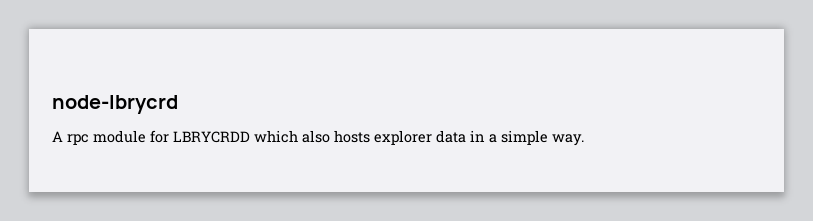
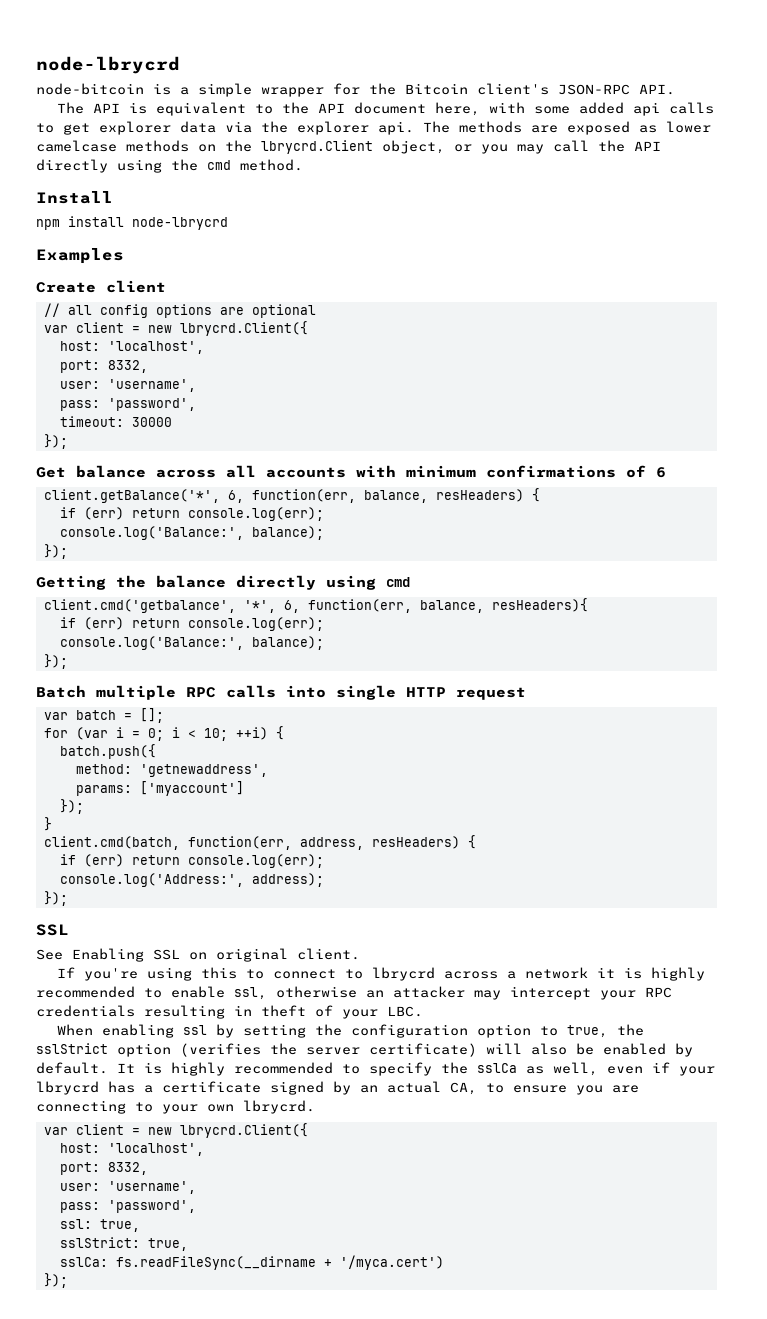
[52,95,178,114] [52,130,584,146] node-lbrycrd // A rpc module for LBRYCRDD which also hosts explorer data in a simple way. -> [36,56,180,74] [36,83,675,97] [56,102,714,116] [36,121,711,135] [36,140,661,154] [36,159,303,173] [36,191,113,204] [36,216,228,230] [36,248,124,264] [36,280,166,293] [43,303,316,318] [43,321,308,336] [59,341,204,354] [59,360,148,373] [59,379,196,392] [59,398,196,411] [59,416,172,427] [43,434,68,449] [36,465,666,478] [43,488,540,503] [59,507,324,521] [59,526,324,540] [43,544,68,559] [36,575,410,590] [43,598,588,613] [59,617,324,631] [59,636,324,650] [43,654,68,669] [36,685,526,700] [43,708,164,723] [43,726,284,741] [59,744,156,759] [75,764,268,777] [75,781,244,796] [59,799,84,814] [43,817,52,831] [43,835,476,850] [59,854,324,868] [59,873,324,887] [43,891,68,906] [36,924,69,936] [36,948,360,962] [56,967,705,981] [36,986,672,1000] [36,1005,423,1019] [56,1024,644,1038] [36,1043,693,1057] [36,1062,715,1076] [36,1081,639,1095] [36,1100,315,1114] [43,1123,308,1138] [59,1143,204,1156] [59,1162,148,1175] [59,1181,196,1194] [59,1200,196,1213] [59,1219,140,1232] [59,1237,188,1251] [59,1255,444,1270] [43,1273,68,1288] node-lbrycrd // node-bitcoin is a simple wrapper for the Bitcoin client's JSON-RPC API. // The API is equivalent to the API document here, with some added api calls to get explorer data via the explorer api. The methods are exposed as lower camelcase methods on the lbrycrd.Client object, or you may call the API directly using the cmd method. // Install // npm install node-lbrycrd // Examples // Create client // // all config options are optional // var client = new lbrycrd.Client({ // host: 'localhost', // port: 8332, // user: 'username', // pass: 'password', // timeout: 30000 // }); // Get balance across all accounts with minimum confirmations of 6 // client.getBalance('*', 6, function(err, balance, resHeaders) { // if (err) return console.log(err); // console.log('Balance:', balance); // }); // Getting the balance directly using cmd // client.cmd('getbalance', '*', 6, function(err, balance, resHeaders){ // if (err) return console.log(err); // console.log('Balance:', balance); // }); // Batch multiple RPC calls into single HTTP request // var batch = []; // for (var i = 0; i < 10; ++i) { // batch.push({ // method: 'getnewaddress', // params: ['myaccount'] // }); // } // client.cmd(batch, function(err, address, resHeaders) { // if (err) return console.log(err); // console.log('Address:', address); // }); // SSL // See Enabling SSL on original client. // If you're using this to connect to lbrycrd across a network it is highly recommended to enable ssl, otherwise an attacker may intercept your RPC credentials resulting in theft of your LBC. // When enabling ssl by setting the configuration option to true, the sslStrict option (verifies the server certificate) will also be enabled by default. It is highly recommended to specify the sslCa as well, even if your lbrycrd has a certificate signed by an actual CA, to ensure you are connecting to your own lbrycrd. // var client = new lbrycrd.Client({ // host: 'localhost', // port: 8332, // user: 'username', // pass: 'password', // ssl: true, // sslStrict: true, // sslCa: fs.readFileSync(__dirname + '/myca.cert') // });

